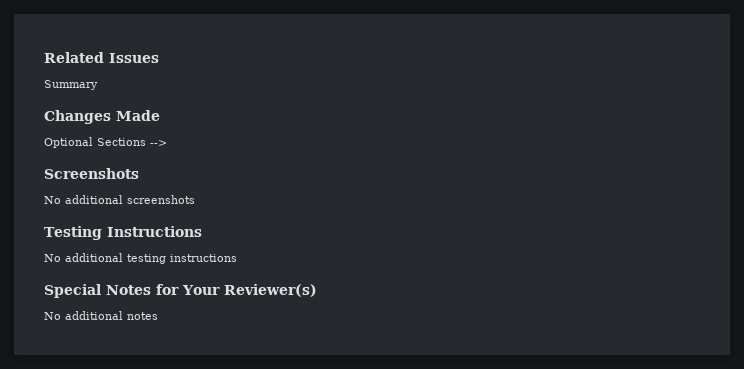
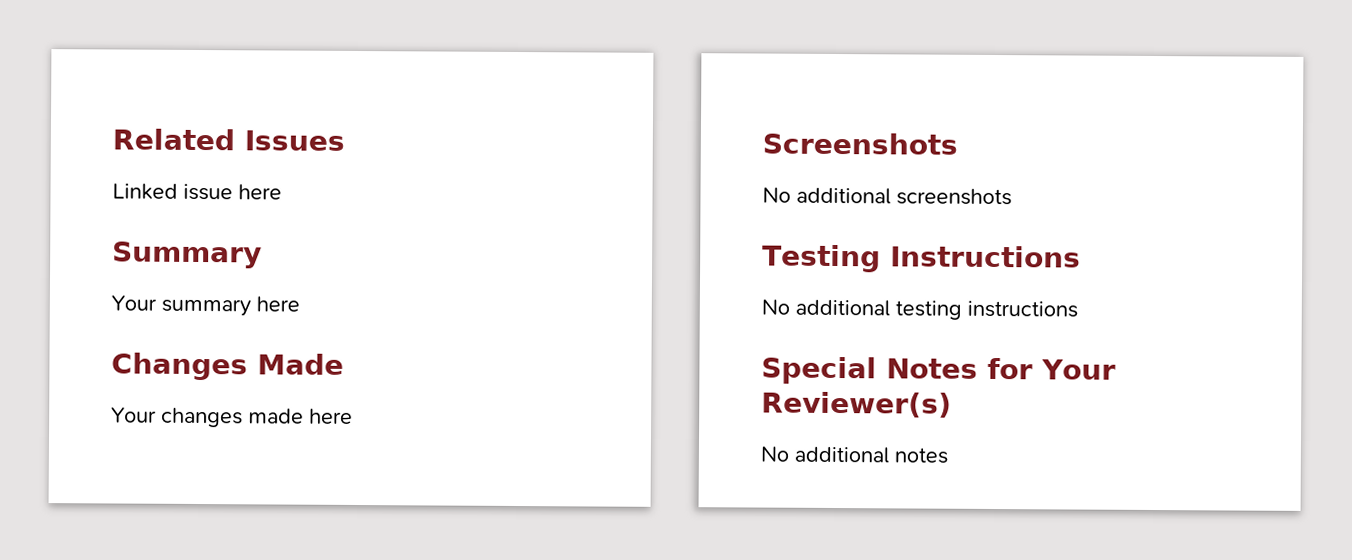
[44,80,98,90] [44,110,160,124] [44,137,167,148] Summary // Changes Made // Optional Sections --> -> [112,183,282,201] [112,241,262,269] [111,295,300,317] [111,352,344,381] [111,407,353,428] Linked issue here // Summary // Your summary here // Changes Made // Your changes made here

